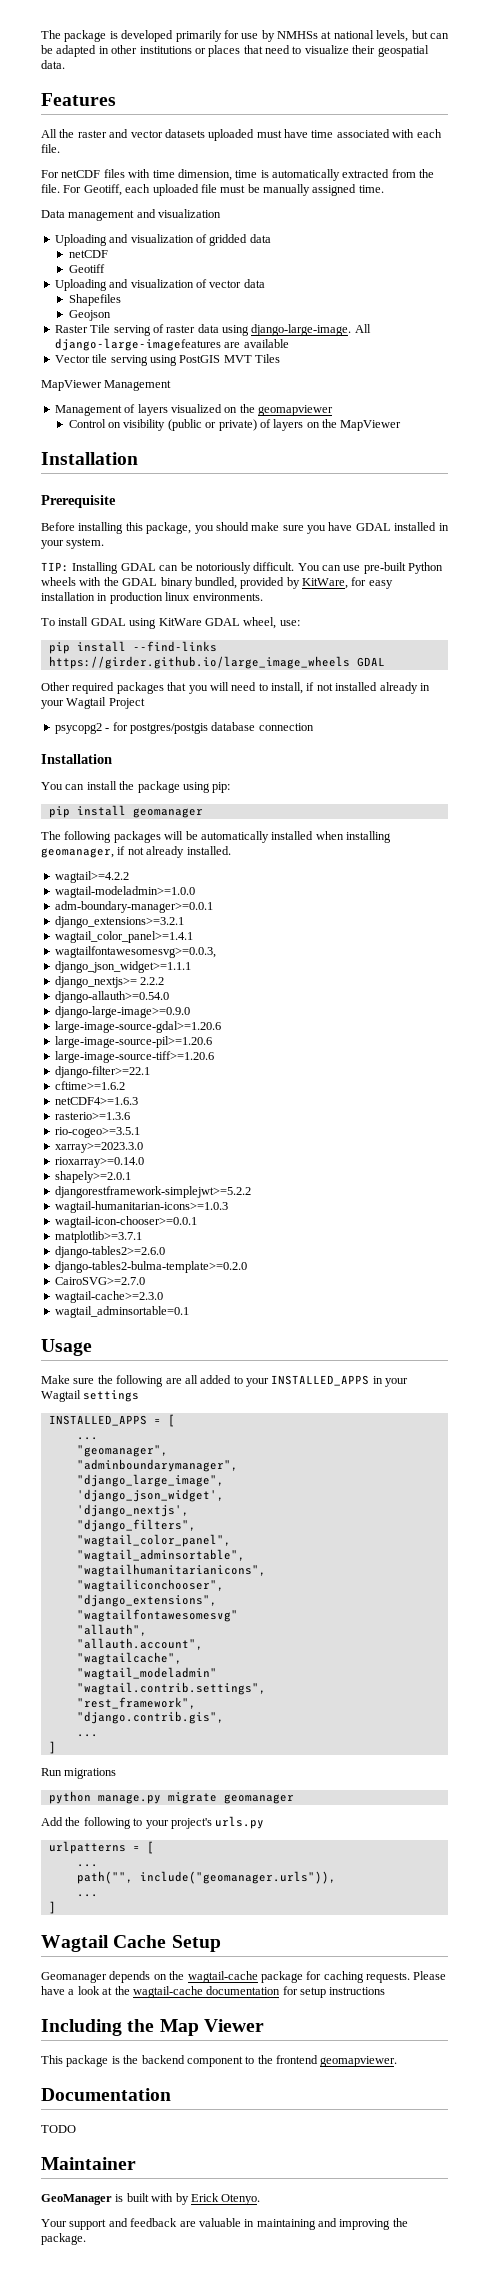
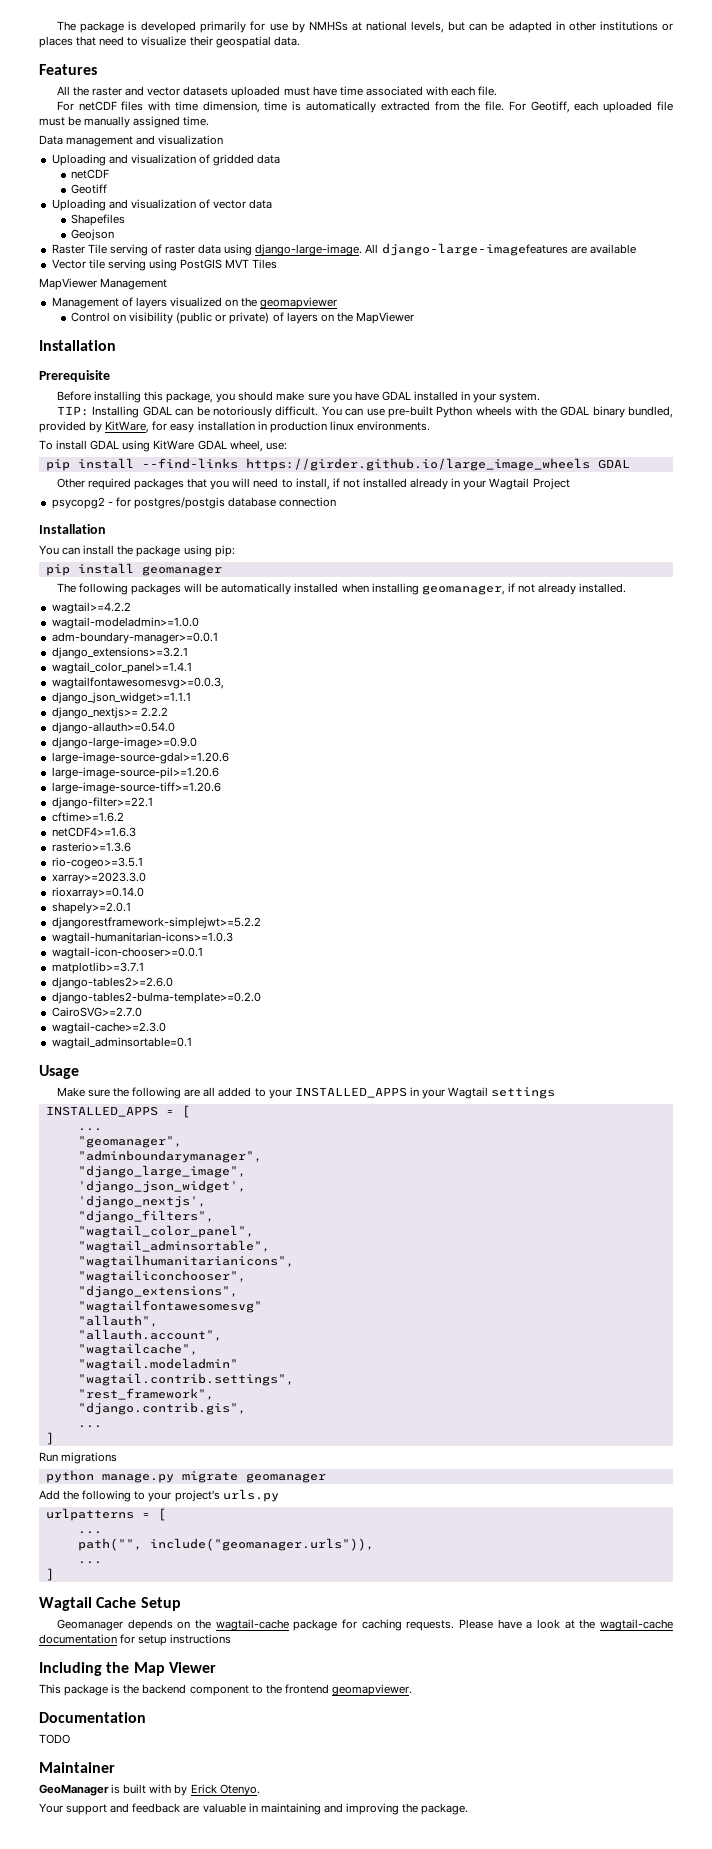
[76,1667,217,1680] "wagtail_modeladmin" -> [77,1358,238,1371] "wagtail.modeladmin"

